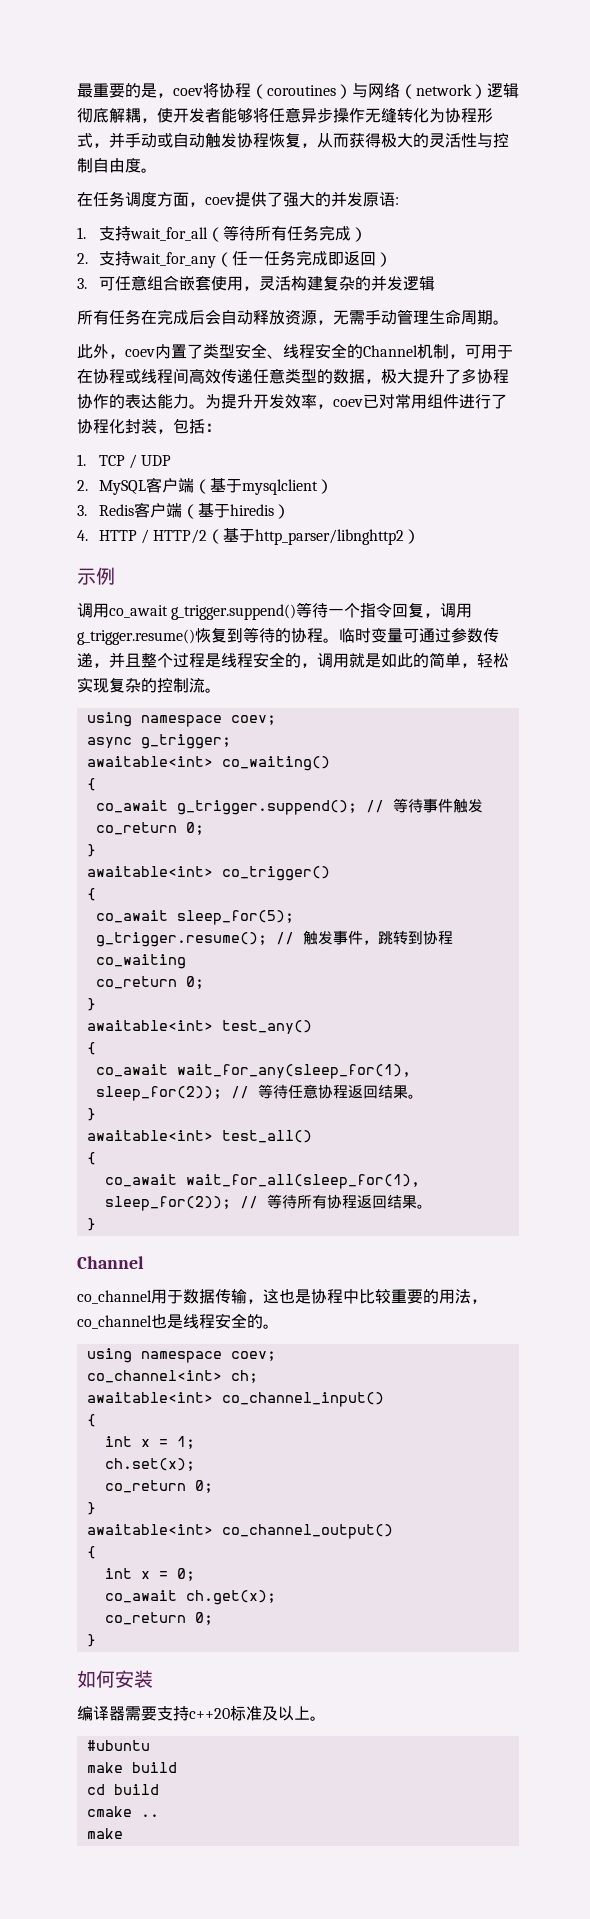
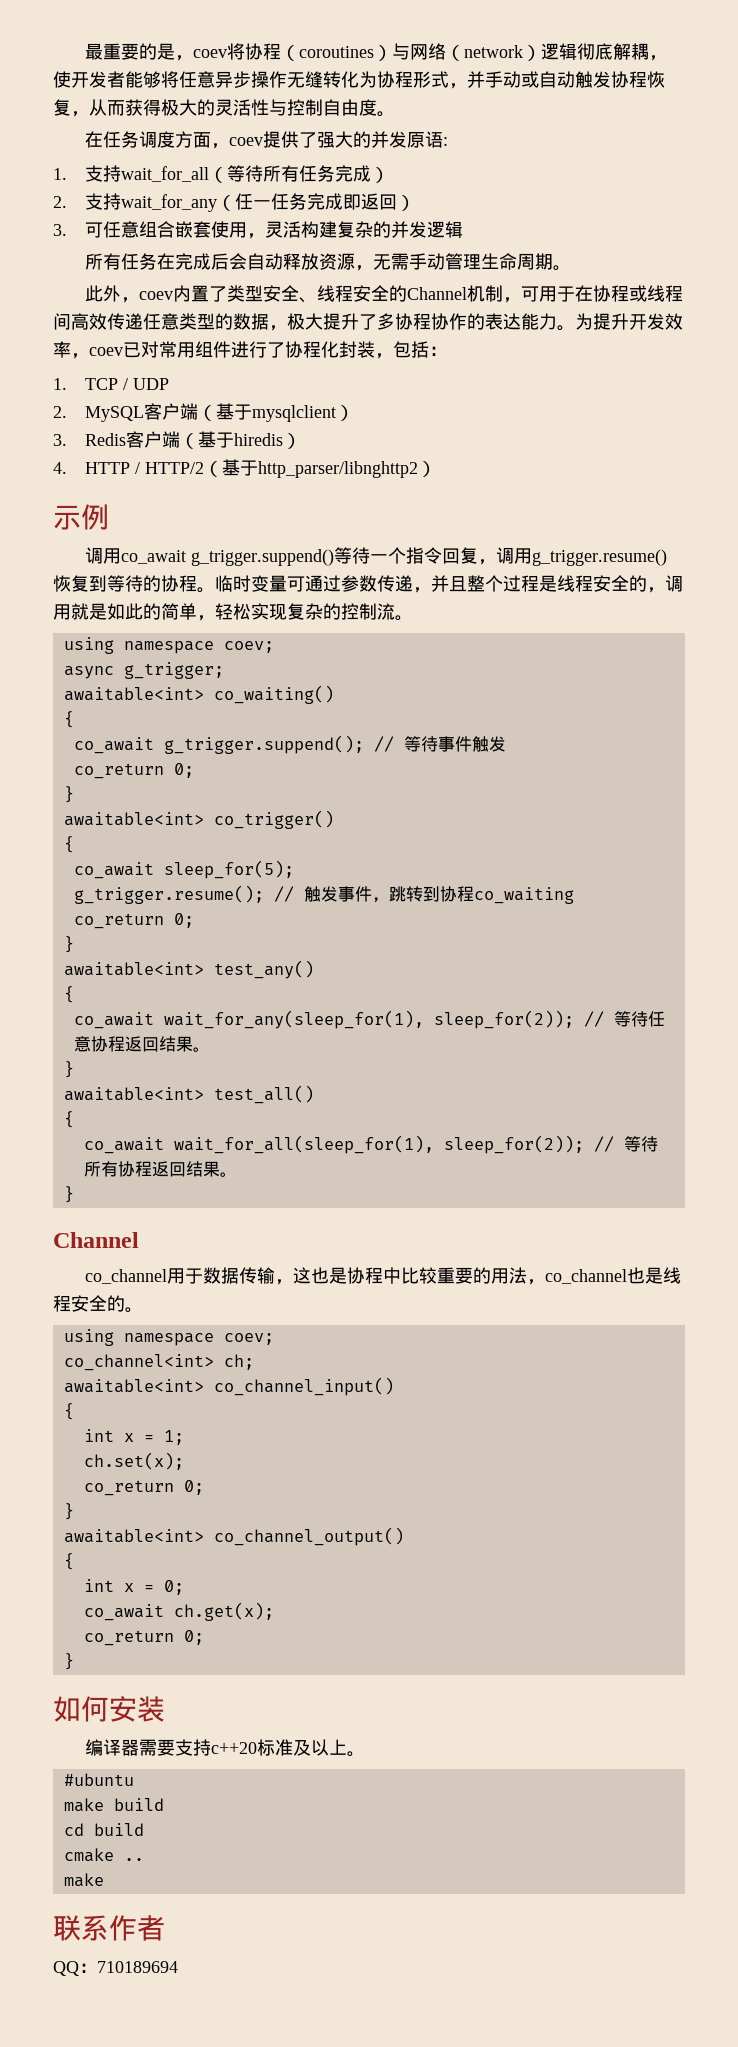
(123, 1833) none -> [53,1915,165,1941] [53,1961,178,1976] // 联系作者 // QQ：710189694

